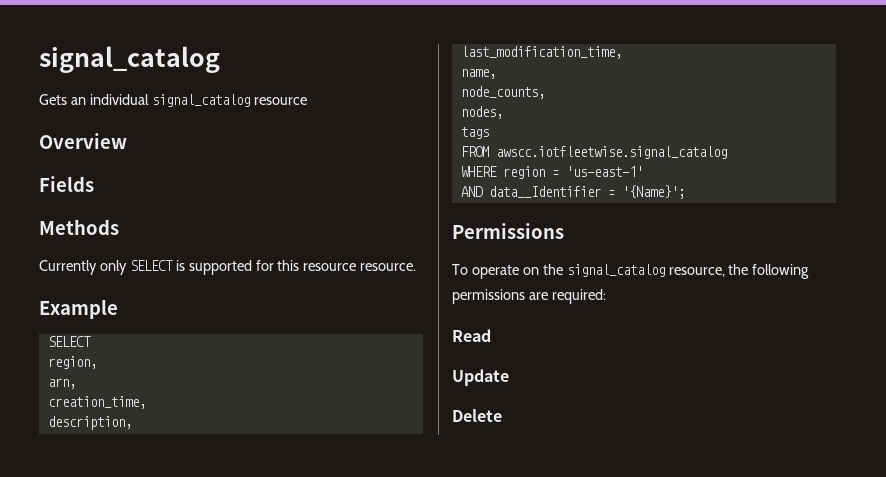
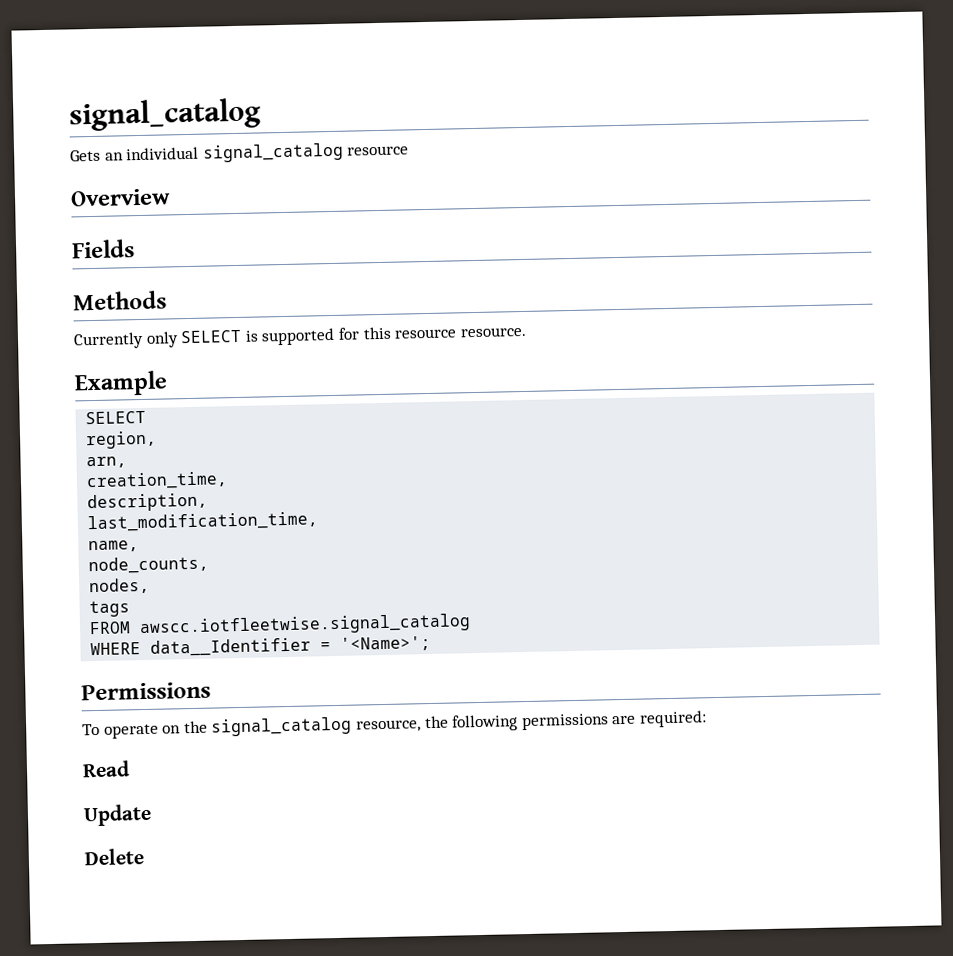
[502,166,643,179] [460,186,483,197] region = 'us-east-1' // AND -> (142, 649) none
[621,185,685,199] '{Name}'; -> [340,635,432,652] '<Name>';

